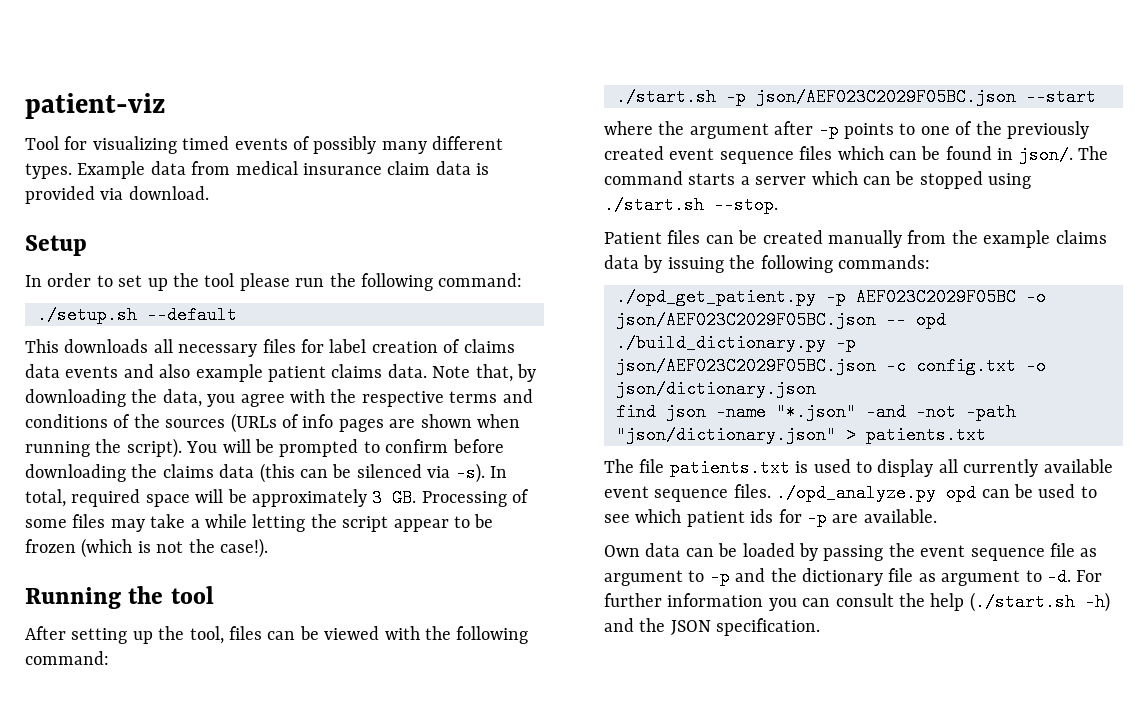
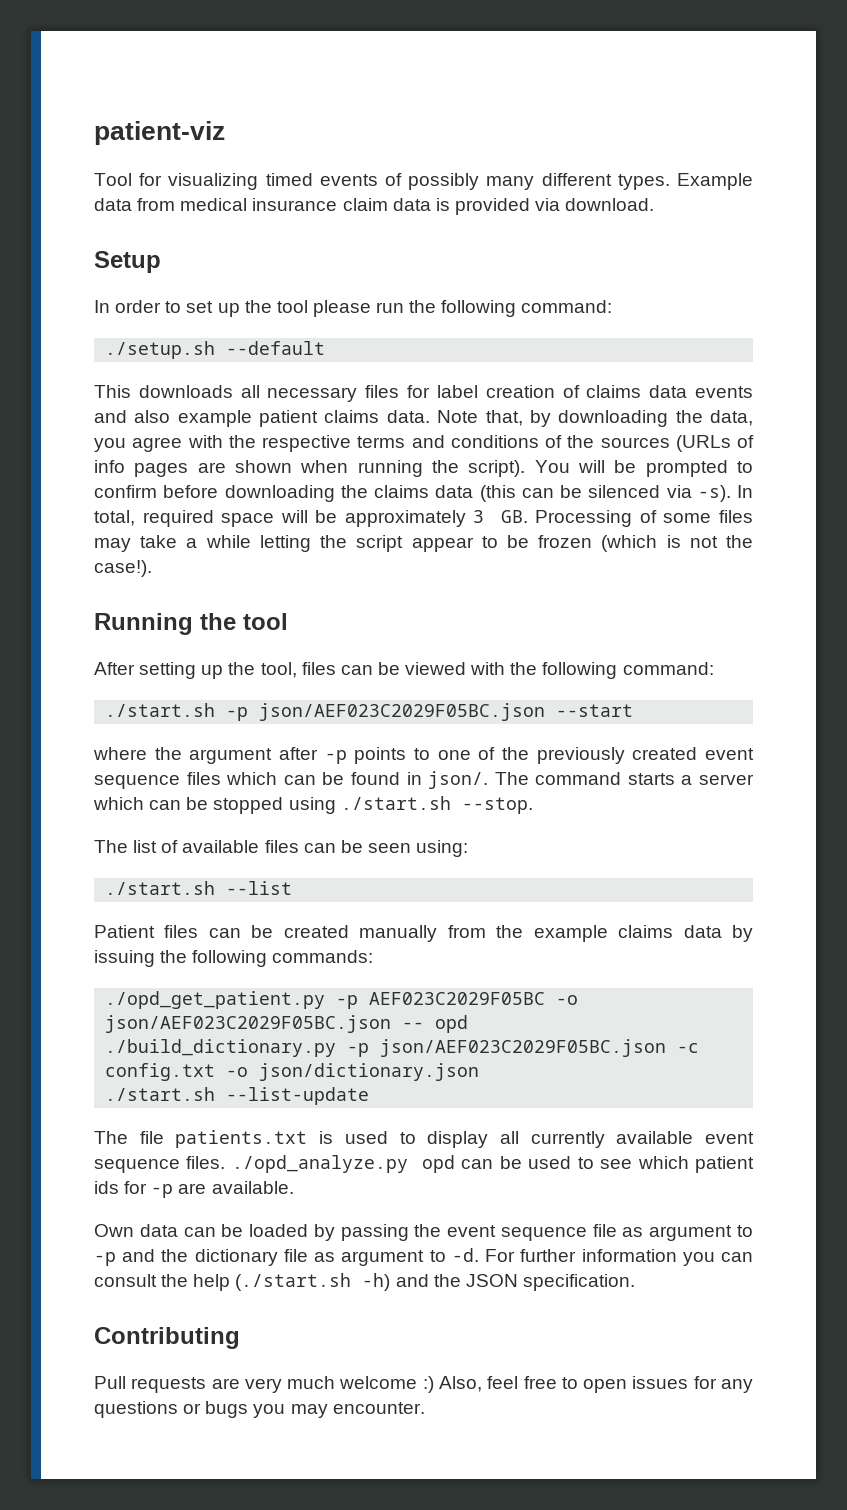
(778, 205) none -> [94,840,469,857] [105,881,293,895] // The list of available files can be seen using: // ./start.sh --list
[616,403,1016,421] [616,426,986,444] find json -name "*.json" -and -not -path "json/dictionary.json" > patients.txt -> [105,1087,370,1105] ./start.sh --list-update
(821, 627) none -> [94,1327,240,1349] [94,1376,754,1393] [94,1401,425,1418] // Contributing // Pull requests are very much welcome :) Also, feel free to open issues for any questions or bugs you may encounter.

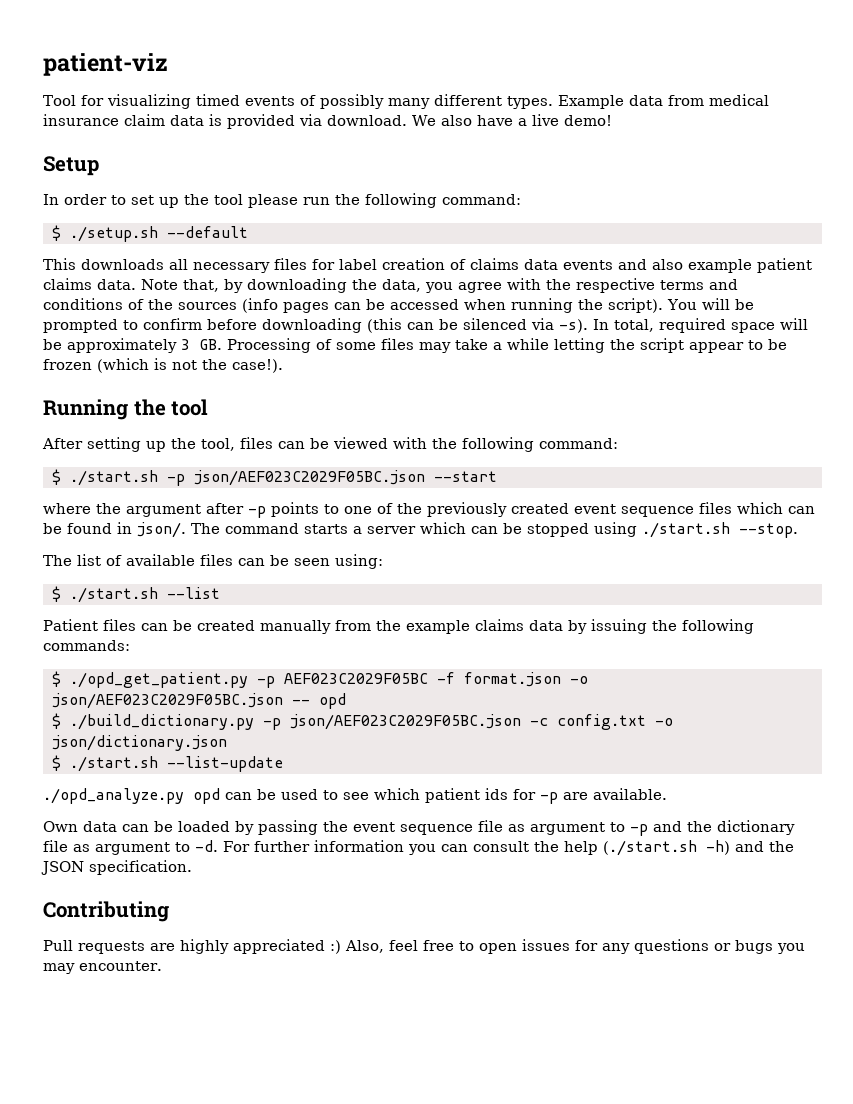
(655, 204) none -> [412,114,612,126] We also have a live demo!
(613, 306) none -> [52,225,61,241] $
[675,435,754,452] [94,460,292,477] (URLs of info pages are shown -> [242,298,459,313] (info pages can be accessed
[340,485,474,498] the claims data -> (362, 325) none
(714, 668) none -> [52,469,61,485] $
(469, 848) none -> [52,586,61,602] $
(374, 956) none -> [52,671,61,687] $
(546, 998) none -> [437,672,561,687] -f format.json
(469, 1024) none -> [52,713,61,729] $
(480, 1072) none -> [52,755,61,771] $
[94,1130,755,1148] [94,1156,226,1173] The file patients.txt is used to display all currently available event sequence files. -> (283, 764) none
[244,1376,418,1393] very much welcome -> [180,939,325,954] highly appreciated

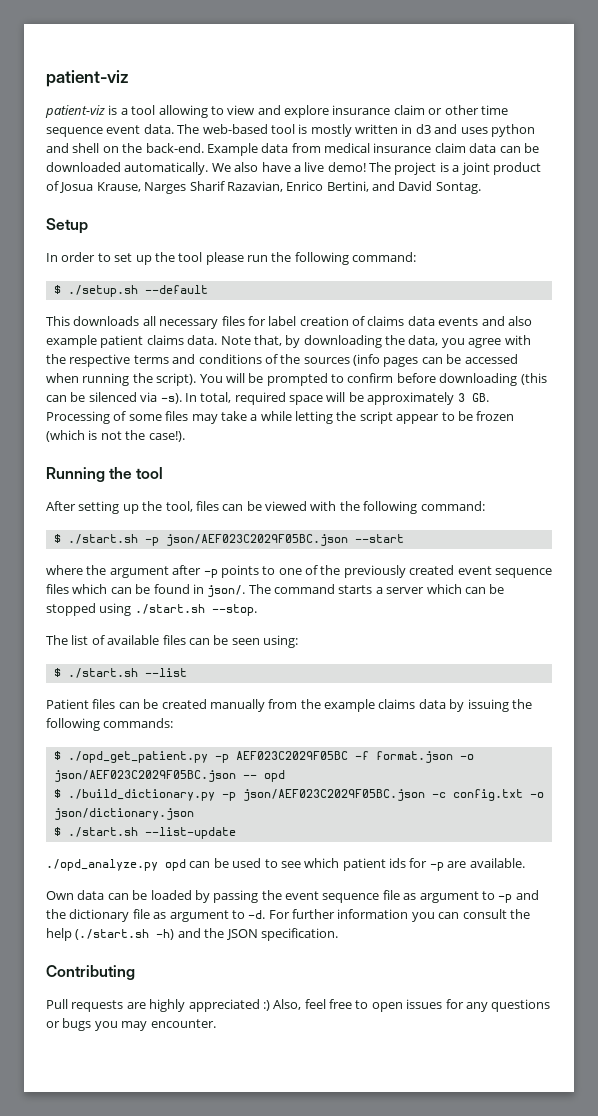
[43,94,553,109] Tool for visualizing timed events of possibly many different types. -> [45,105,508,118] [46,124,535,137] [46,143,204,153] patient-viz is a tool allowing to view and explore insurance claim or other time sequence event data. The web-based tool is mostly written in d3 and uses python and shell on the back-end.
[209,114,407,129] is provided via download. -> [499,143,539,153] [46,162,209,175] can be downloaded automatically.
(612, 120) none -> [369,162,541,175] [46,181,481,194] The project is a joint product of Josua Krause, Narges Sharif Razavian, Enrico Bertini, and David Sontag.

